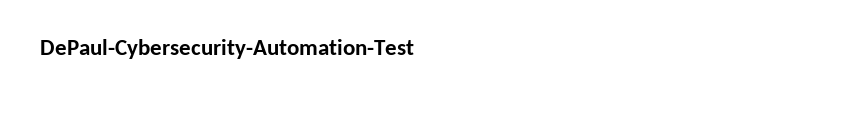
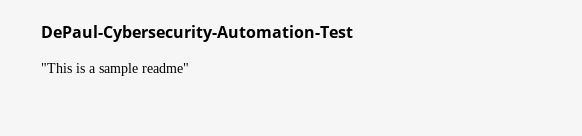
(414, 49) none -> [41,63,189,76] // "This is a sample readme"

